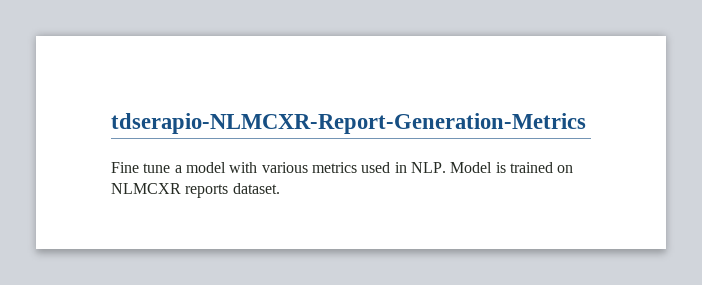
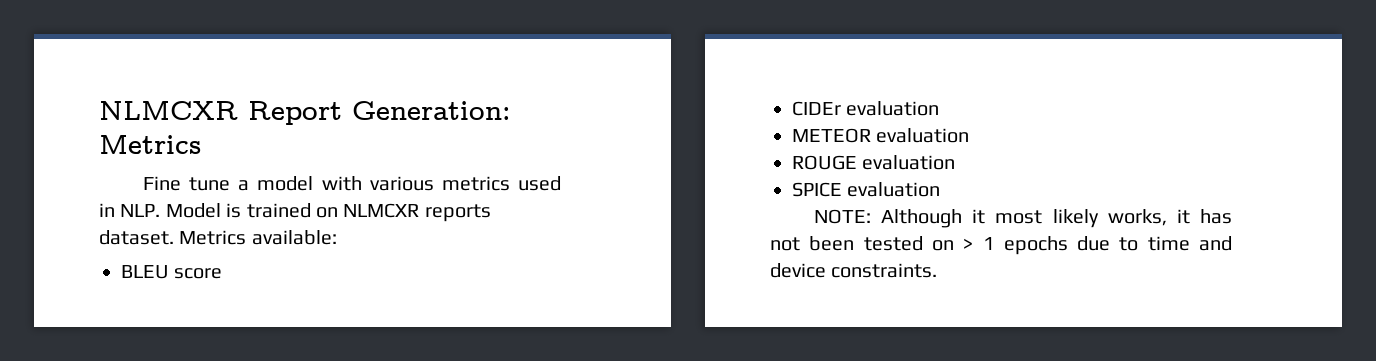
[111,113,586,134] tdserapio-NLMCXR-Report-Generation-Metrics -> [99,101,511,125] [99,135,201,154] NLMCXR Report Generation: Metrics
(280, 188) none -> [179,230,337,245] [121,265,223,279] [792,101,940,116] [792,128,970,143] [792,155,956,170] [792,182,941,197] [814,209,1232,228] [770,236,1232,255] [770,263,938,278] Metrics available: // BLEU score // CIDEr evaluation // METEOR evaluation // ROUGE evaluation // SPICE evaluation // NOTE: Although it most likely works, it has not been tested on > 1 epochs due to time and device constraints.

